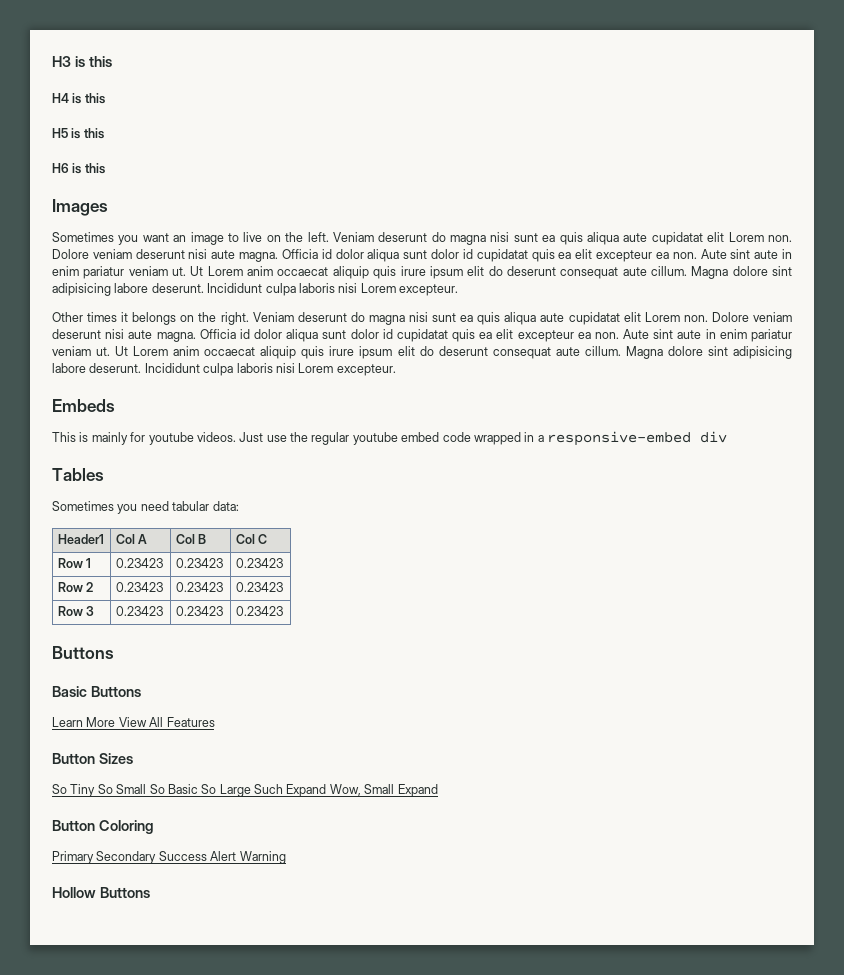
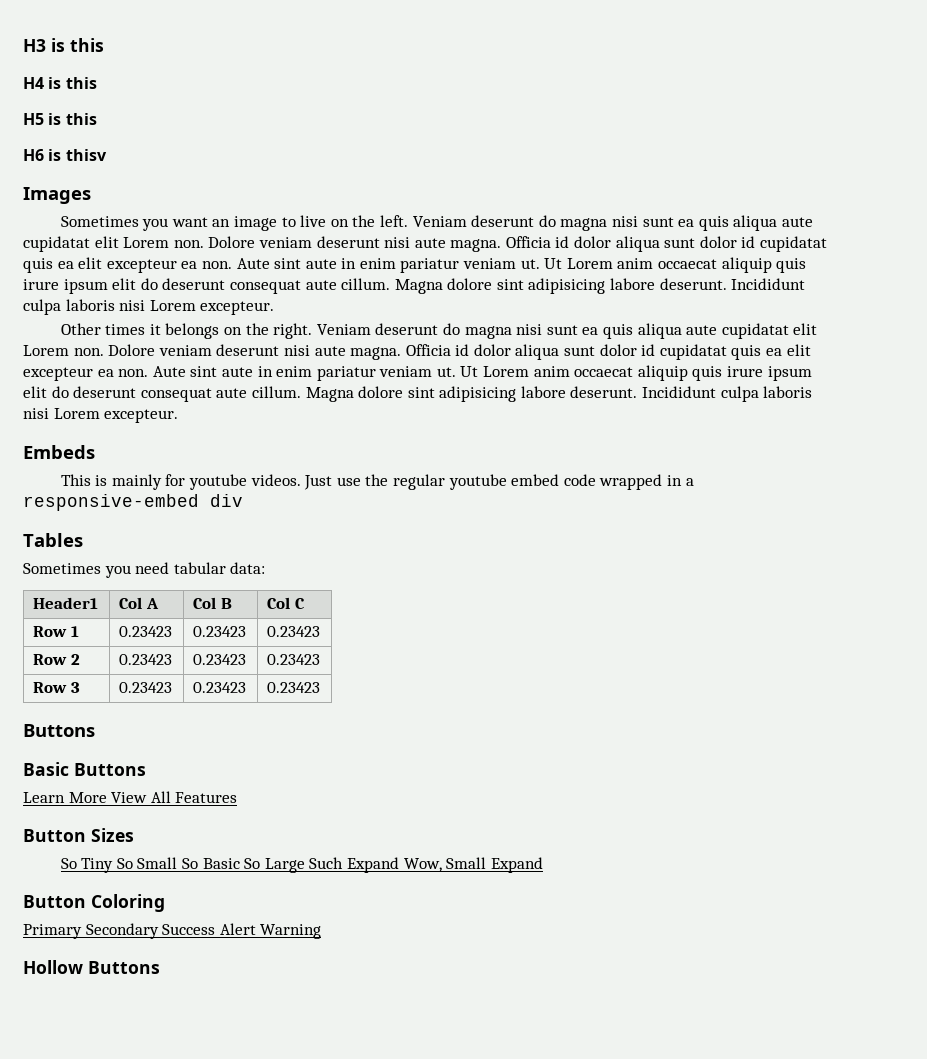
[84,163,105,174] this -> [65,149,107,161] thisv

